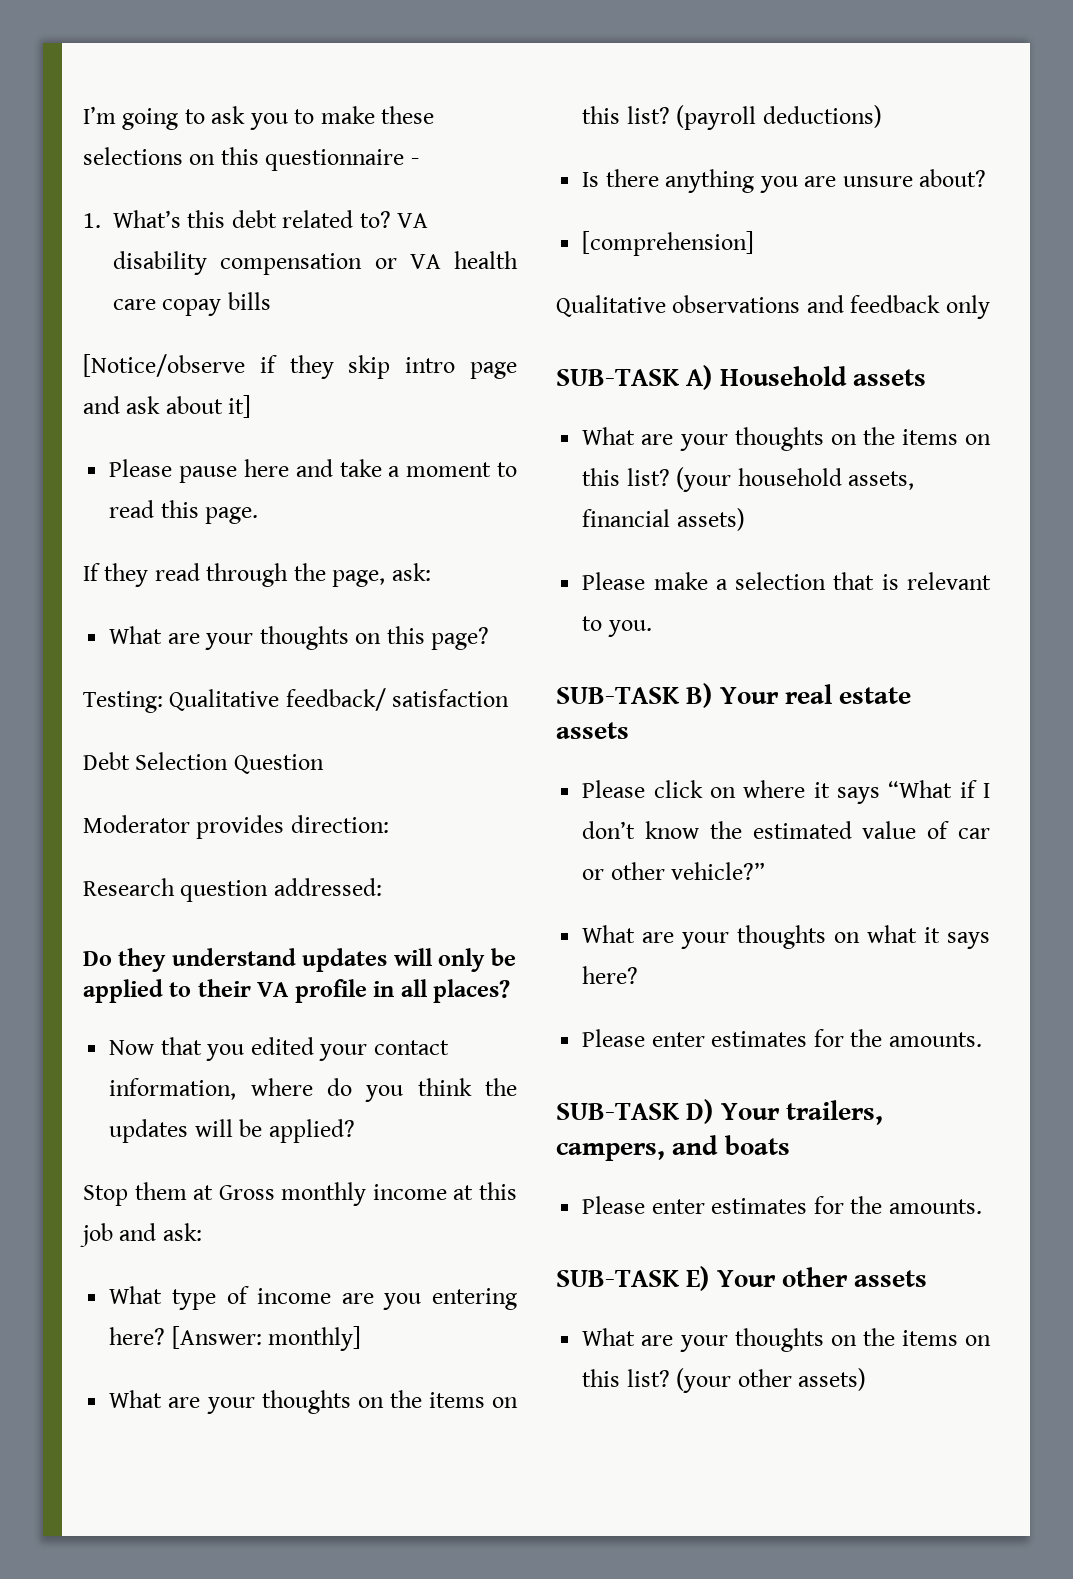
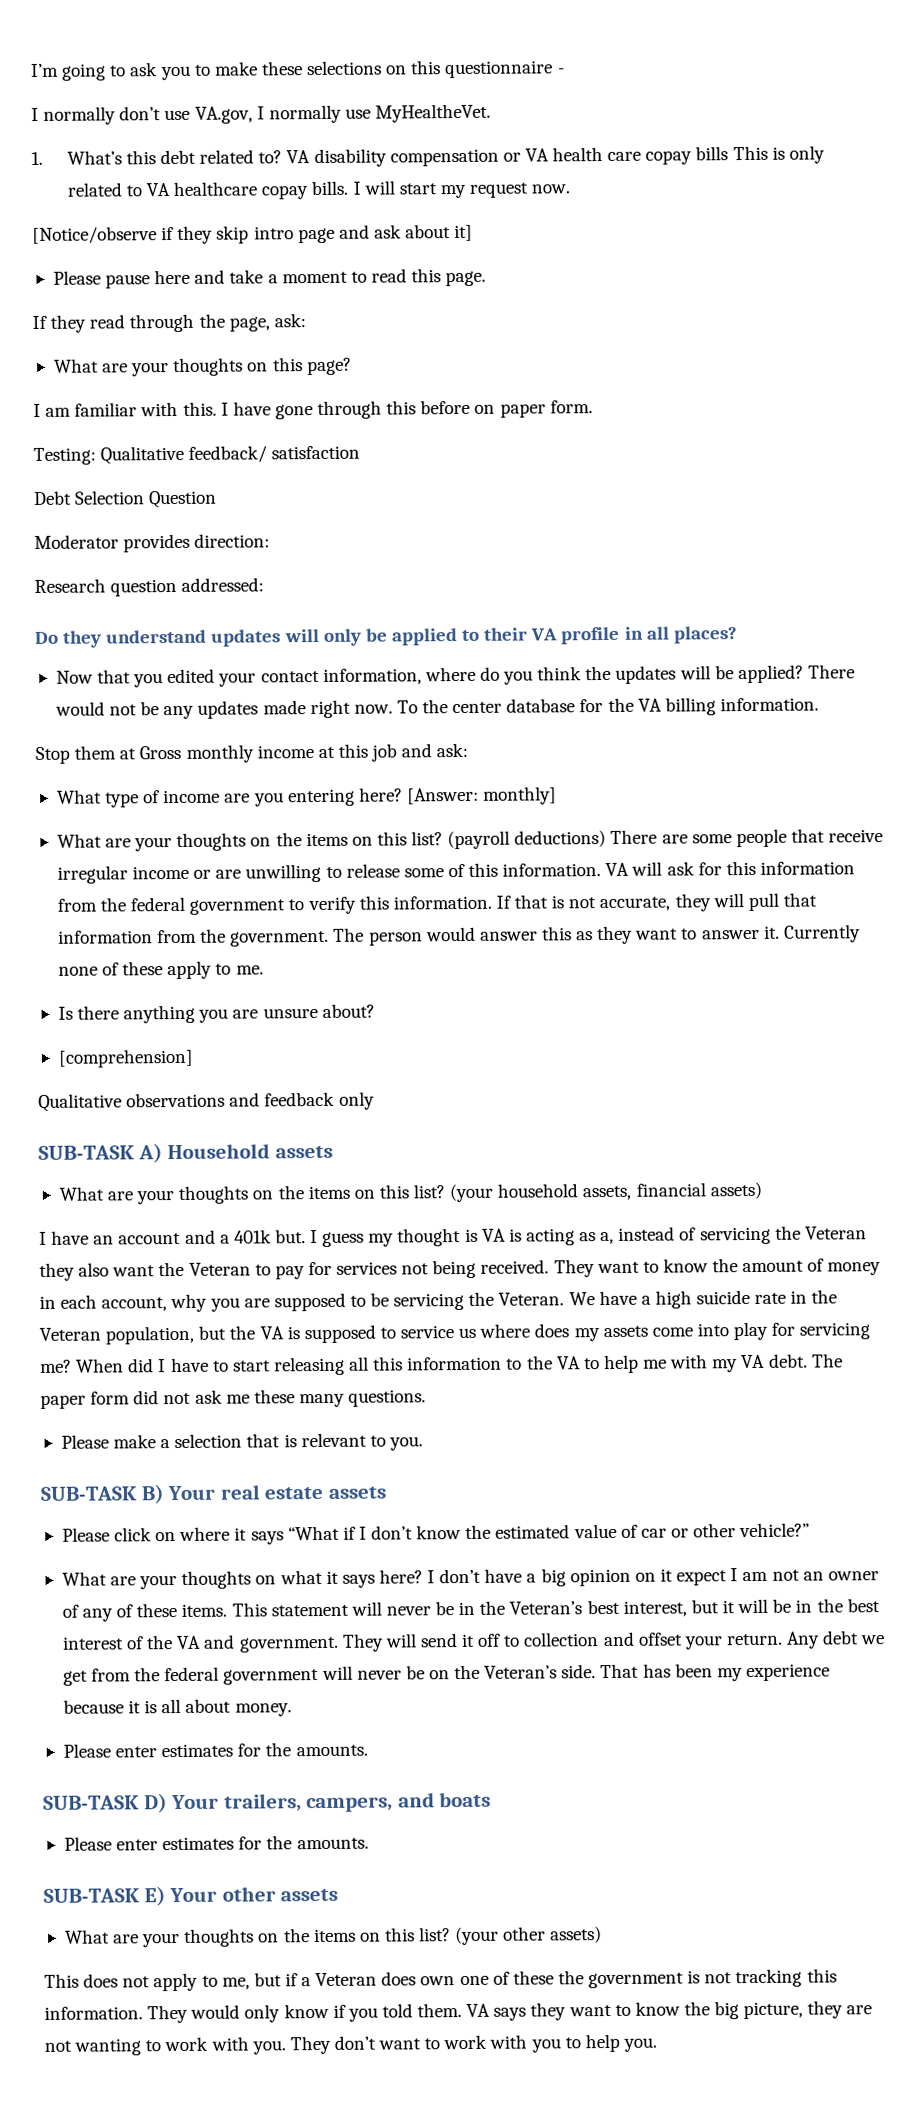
(419, 161) none -> [31,103,492,125] // I normally don’t use VA.gov, I normally use MyHealtheVet.
(271, 301) none -> [732,145,825,164] [66,180,571,200] This is only related to VA healthcare copay bills. I will start my request now.
(490, 638) none -> [33,399,593,420] // I am familiar with this. I have gone through this before on paper form.
(355, 1131) none -> [807,664,855,679] [54,697,819,720] There would not be any updates made right now. To the center database for the VA billing information.
(882, 116) none -> [610,828,884,848] [56,860,855,884] [56,892,817,915] [57,924,861,947] [57,960,264,980] There are some people that receive irregular income or are unwilling to release some of this information. VA will ask for this information from the federal government to verify this information. If that is not accurate, they will pull that information from the government. The person would answer this as they want to answer it. Currently none of these apply to me.
(745, 519) none -> [39,1225,867,1247] [39,1258,882,1281] [39,1289,838,1313] [39,1321,871,1345] [40,1353,843,1376] [40,1389,427,1409] // I have an account and a 401k but. I guess my thought is VA is acting as a, instead of servicing the Veteran they also want the Veteran to pay for services not being received. They want to know the amount of money in each account, why you are supposed to be servicing the Veteran. We have a high suicide rate in the Veteran population, but the VA is supposed to service us where does my assets come into play for servicing me? When did I have to start releasing all this information to the VA to help me with my VA debt. The paper form did not ask me these many questions.
(639, 975) none -> [427,1568,879,1587] [61,1598,880,1622] [62,1630,886,1653] [62,1663,830,1686] [62,1698,292,1717] I don’t have a big opinion on it expect I am not an owner of any of these items. This statement will never be in the Veteran’s best interest, but it will be in the best interest of the VA and government. They will send it off to collection and offset your return. Any debt we get from the federal government will never be on the Veteran’s side. That has been my experience because it is all about money.
(867, 1379) none -> [44,1968,837,1992] [44,2000,873,2024] [44,2033,657,2056] // This does not apply to me, but if a Veteran does own one of these the government is not tracking this information. They would only know if you told them. VA says they want to know the big picture, they are not wanting to work with you. They don’t want to work with you to help you.

